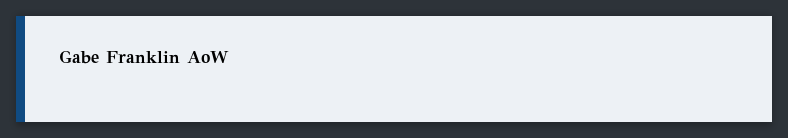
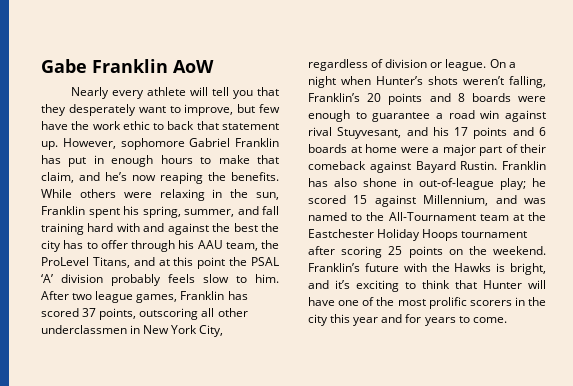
(229, 57) none -> [70,87,280,99] [41,104,280,116] [41,121,279,130] [41,138,279,150] [41,155,279,167] [41,172,279,184] [41,189,279,201] [41,206,279,218] [41,223,279,235] [41,240,279,252] [41,257,279,269] [41,274,279,286] [41,291,248,303] [41,308,248,320] [41,325,224,337] [308,59,516,71] [308,76,546,88] [308,93,546,105] [308,110,546,122] [308,127,546,139] [308,144,546,156] [308,161,546,173] [308,178,546,190] [308,195,546,207] [308,212,546,221] [308,229,528,241] [308,246,546,258] [308,263,546,275] [308,280,546,292] [308,297,546,309] [308,314,507,326] // Nearly every athlete will tell you that they desperately want to improve, but few have the work ethic to back that statement up. However, sophomore Gabriel Franklin has put in enough hours to make that claim, and he’s now reaping the benefits. While others were relaxing in the sun, Franklin spent his spring, summer, and fall training hard with and against the best the city has to offer through his AAU team, the ProLevel Titans, and at this point the PSAL ‘A’ division probably feels slow to him. After two league games, Franklin has scored 37 points, outscoring all other underclassmen in New York City, regardless of division or league. On a night when Hunter’s shots weren’t falling, Franklin’s 20 points and 8 boards were enough to guarantee a road win against rival Stuyvesant, and his 17 points and 6 boards at home were a major part of their comeback against Bayard Rustin. Franklin has also shone in out-of-league play; he scored 15 against Millennium, and was named to the All-Tournament team at the Eastchester Holiday Hoops tournament after scoring 25 points on the weekend. Franklin’s future with the Hawks is bright, and it’s exciting to think that Hunter will have one of the most prolific scorers in the city this year and for years to come.

